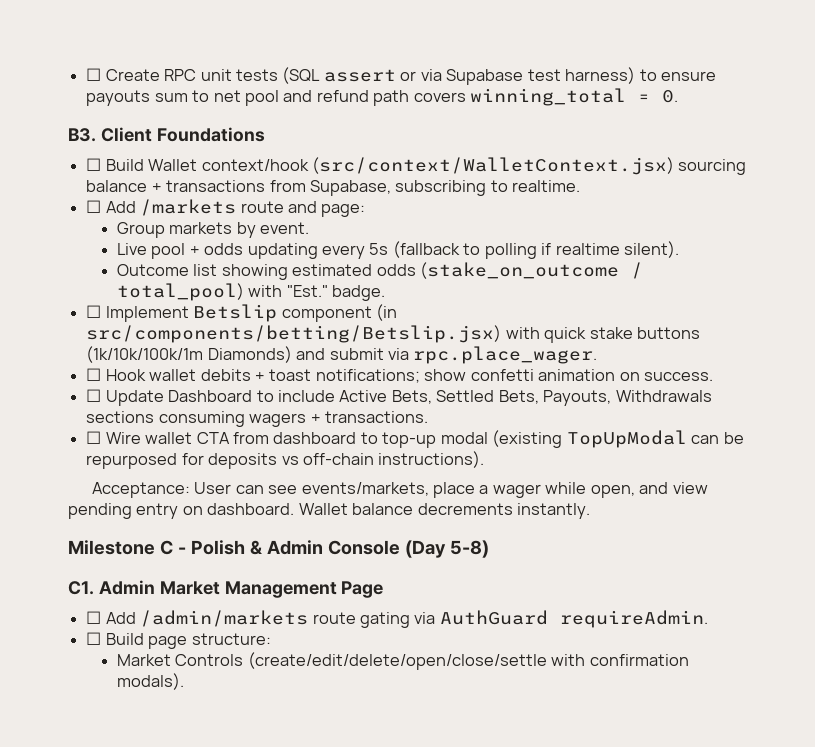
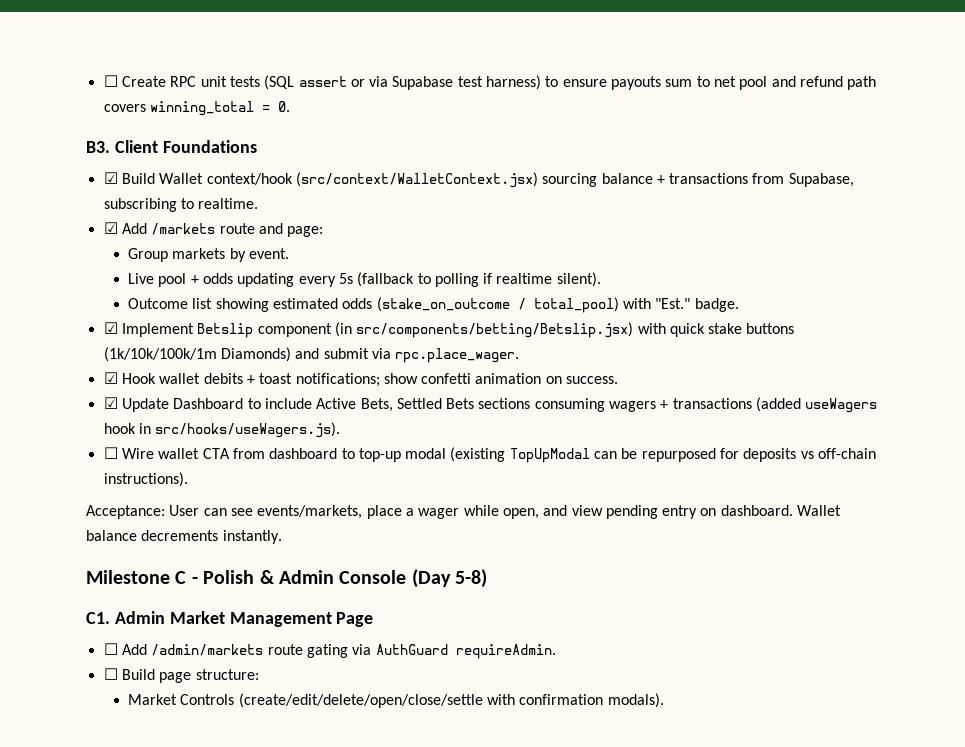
[86,158,102,171] ☐ -> [103,172,118,184] ☑
[86,200,102,213] ☐ -> [103,222,118,234] ☑
[86,305,102,318] ☐ -> [103,322,118,334] ☑
[86,368,102,381] ☐ -> [103,372,118,384] ☑
[86,389,102,402] ☐ -> [103,397,118,409] ☑
[498,390,712,406] Bets, Payouts, Withdrawals -> [446,398,475,409] Bets
[324,411,428,423] transactions. -> [672,397,878,413] [103,422,341,438] transactions (added useWagers hook in src/hooks/useWagers.js).

